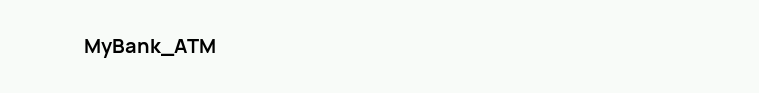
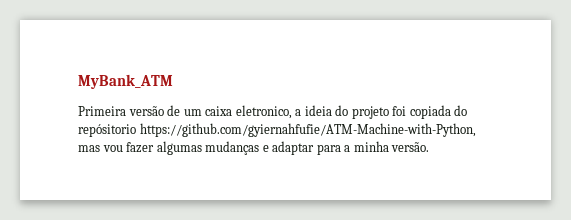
(216, 48) none -> [78,105,468,119] [78,123,476,137] [78,141,430,155] // Primeira versão de um caixa eletronico, a ideia do projeto foi copiada do repósitorio https://github.com/gyiernahfufie/ATM-Machine-with-Python, mas vou fazer algumas mudanças e adaptar para a minha versão.

